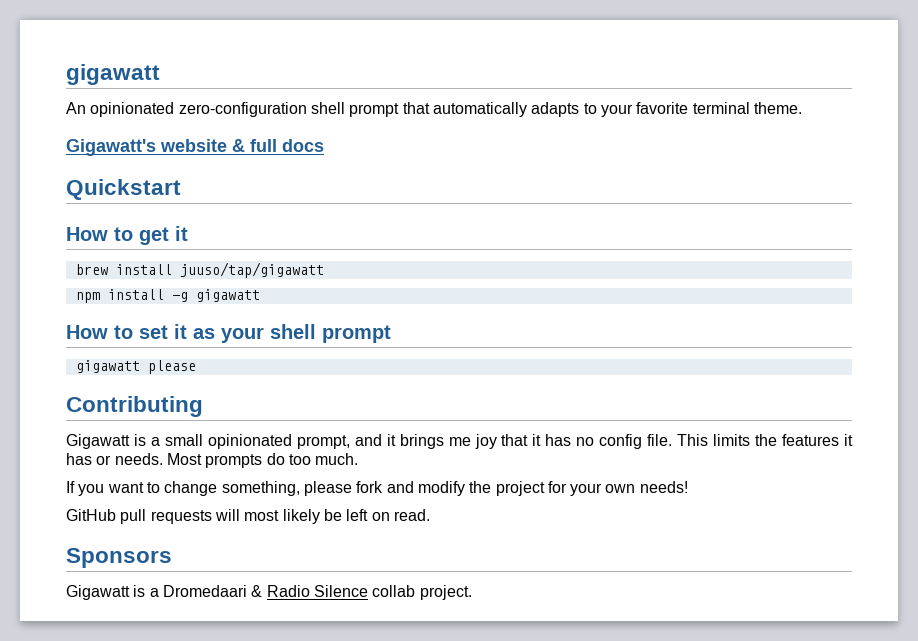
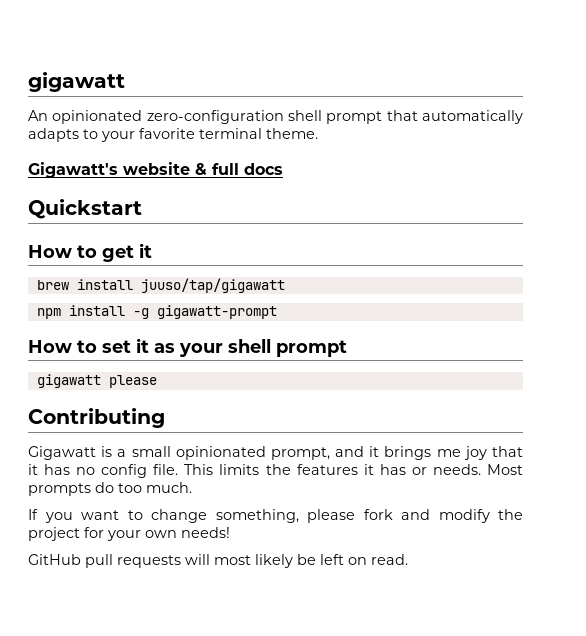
[195,289,260,302] gigawatt -> [156,305,277,319] gigawatt-prompt
[66,548,172,568] [66,585,472,600] // Sponsors // Gigawatt is a Dromedaari & Radio Silence collab project. -> (408, 559) none

